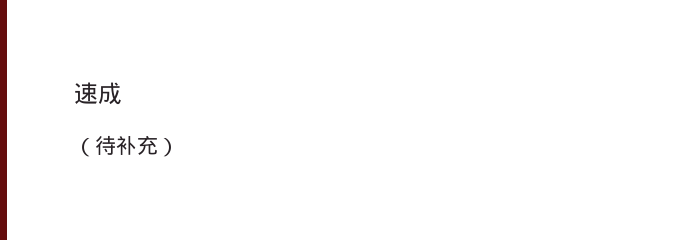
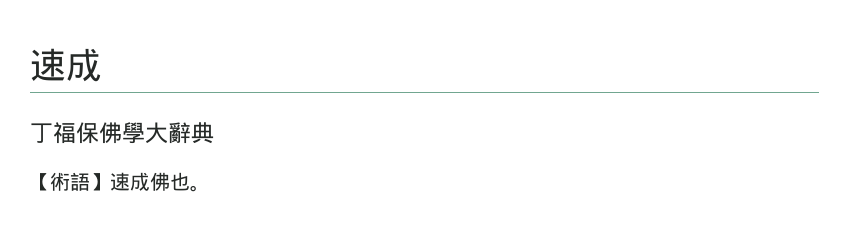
[74,135,179,157] （待补充） -> [30,122,214,144] [30,172,210,192] 丁福保佛學大辭典 // 【術語】速成佛也。

